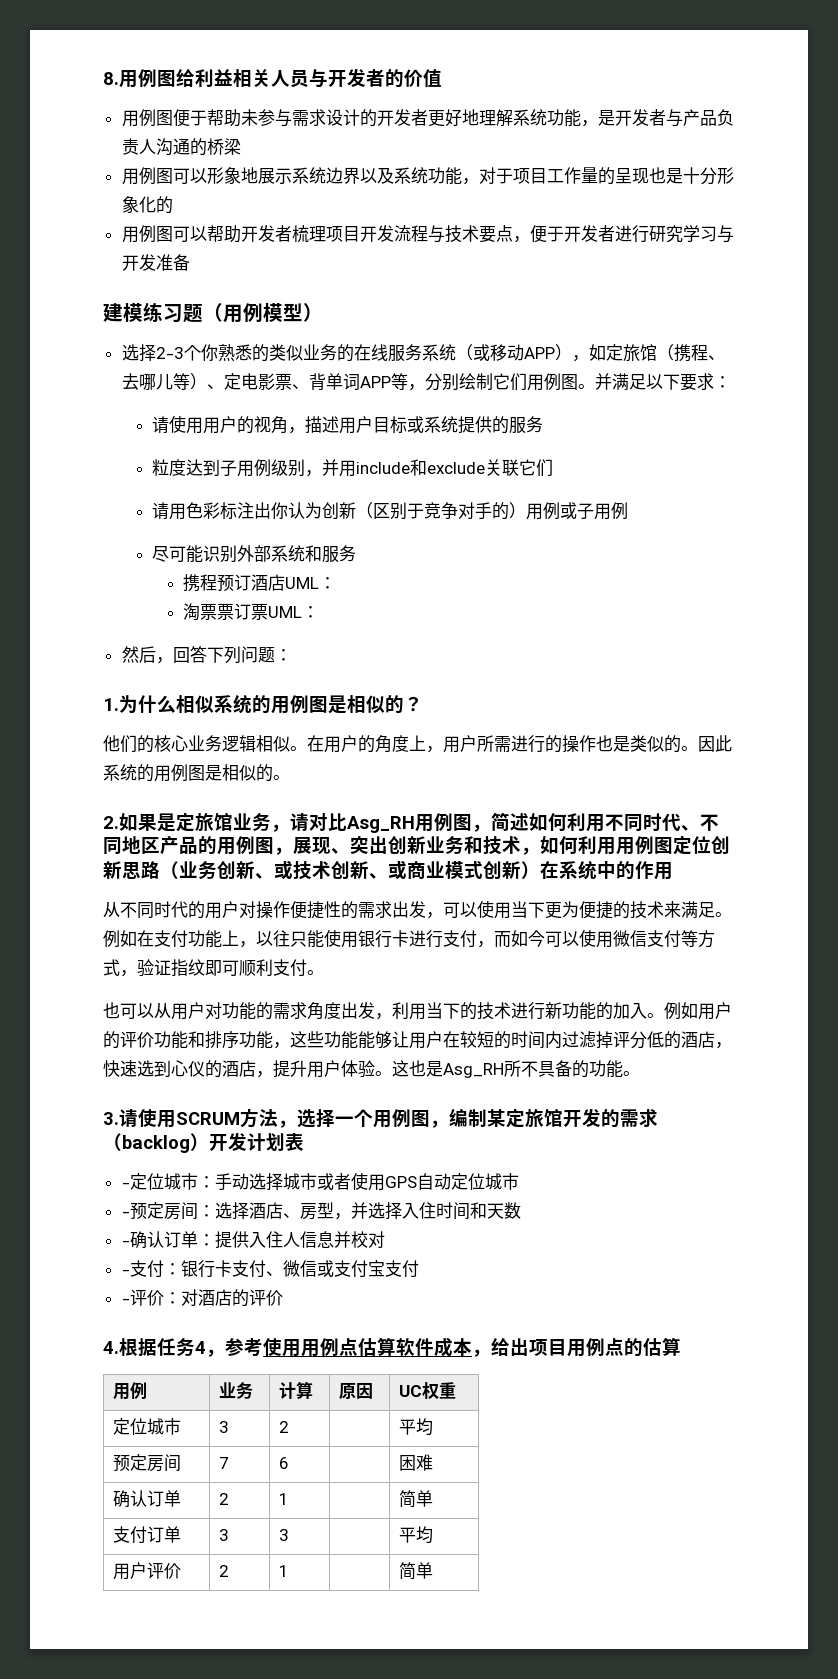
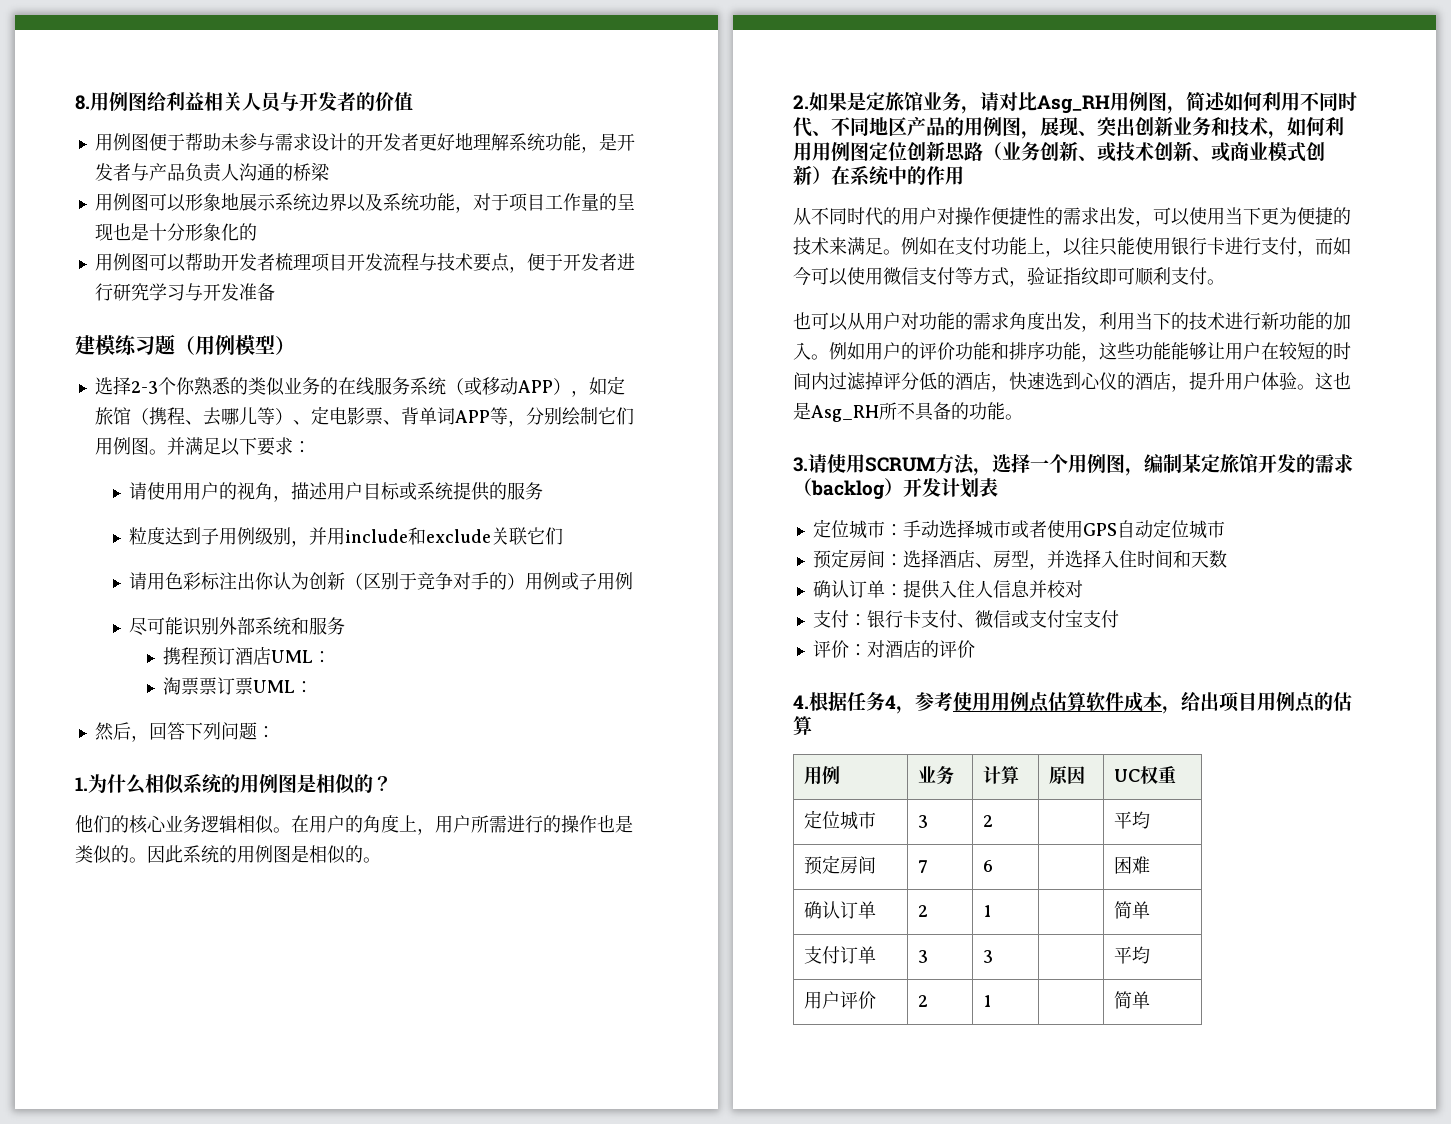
[121,1182,130,1188] - -> (998, 487) none
[121,1211,130,1217] - -> (1225, 529) none
[121,1240,130,1246] - -> (1227, 559) none
[121,1269,130,1275] - -> (1083, 589) none
[121,1298,130,1304] - -> (1119, 619) none

